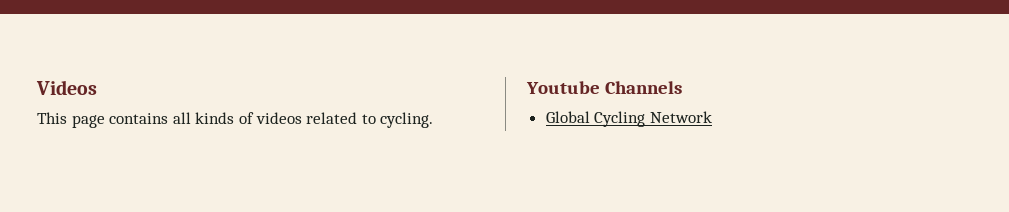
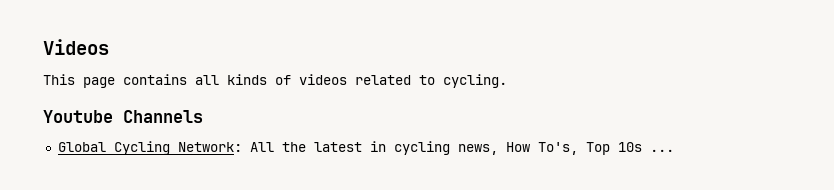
[649,111,712,123] Network -> [177,141,674,155] Network: All the latest in cycling news, How To's, Top 10s ...

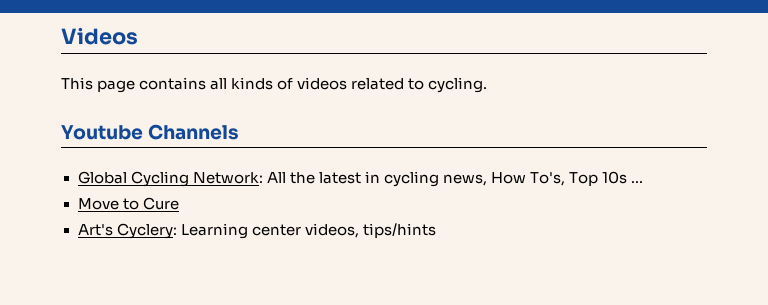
(674, 150) none -> [77,197,179,210] [77,223,436,239] // Move to Cure // Art's Cyclery: Learning center videos, tips/hints

